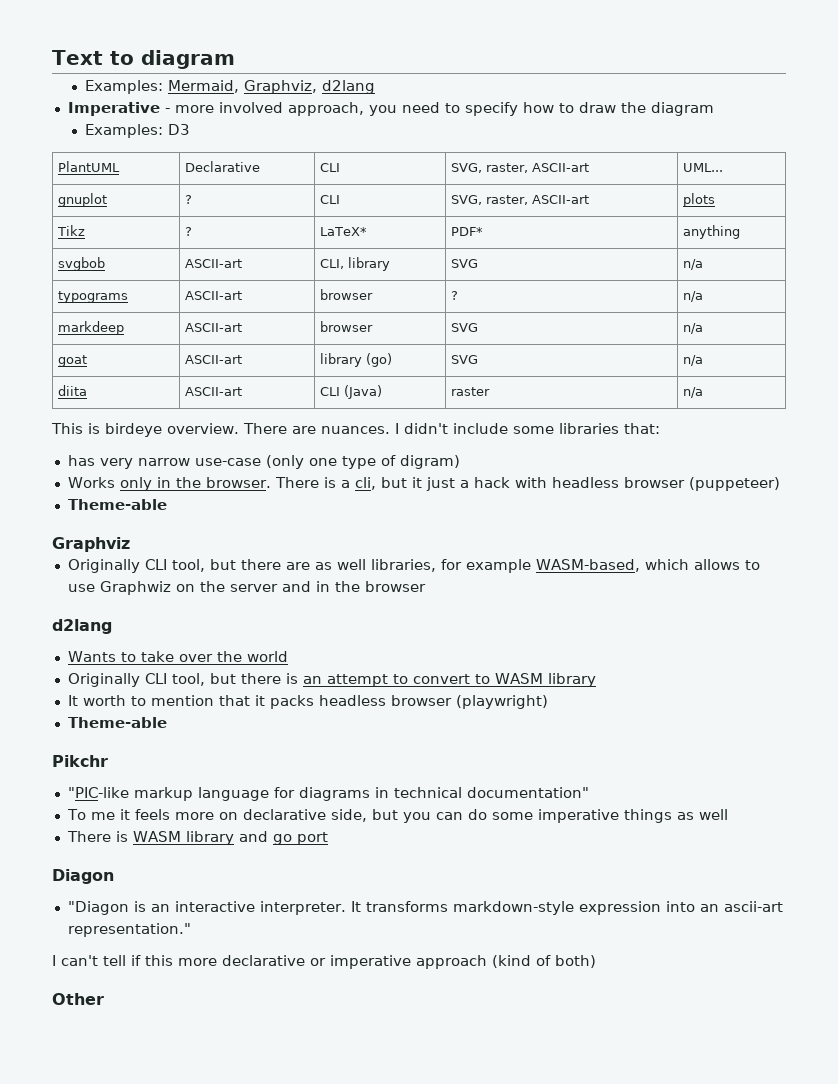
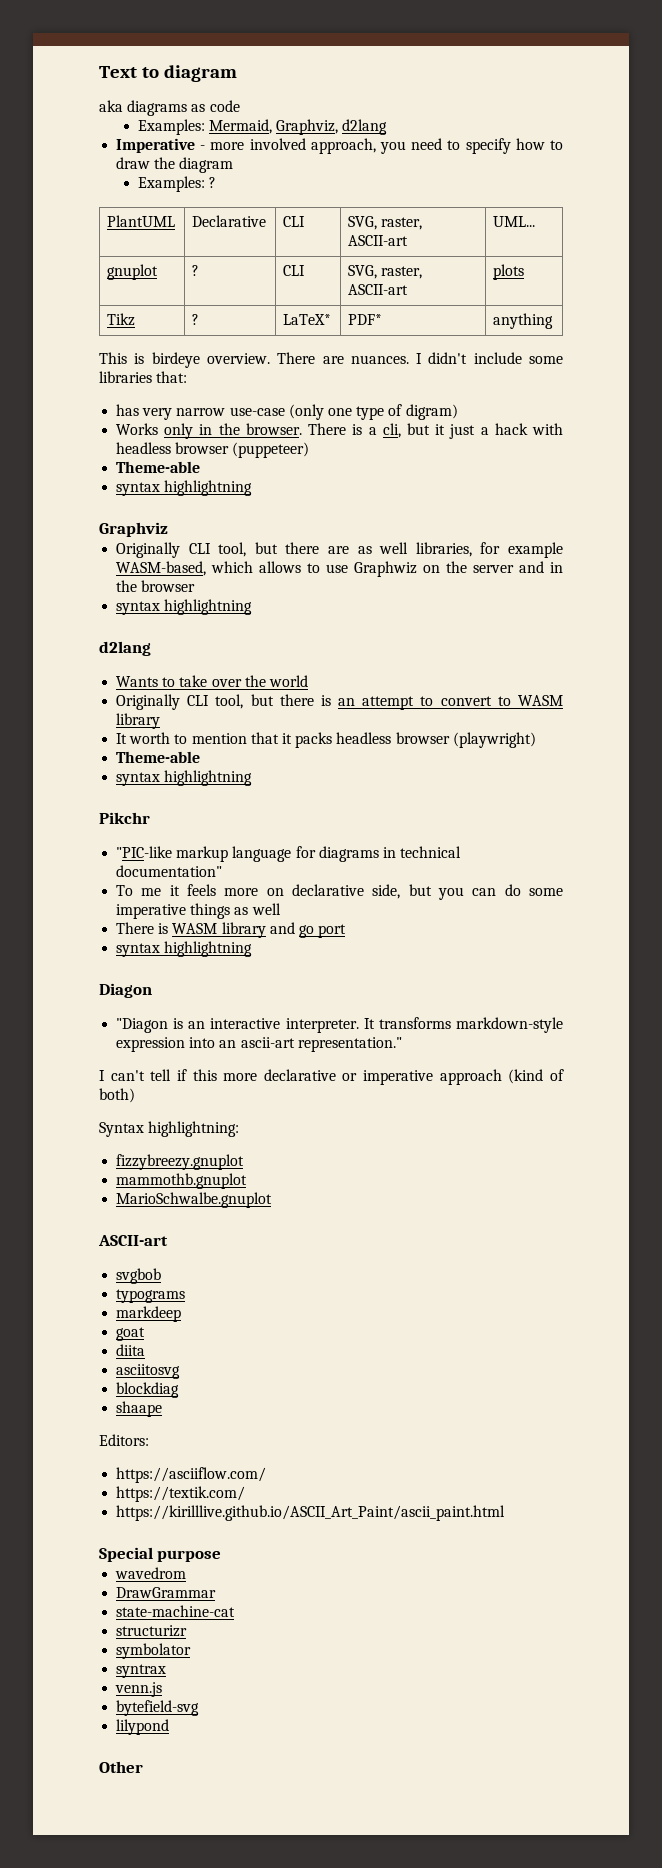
(235, 59) none -> [99,100,240,116] // aka diagrams as code
[167,124,190,135] D3 -> [208,177,216,188] ?
[58,257,106,271] [185,259,243,268] [320,257,391,271] [451,259,479,268] [683,259,704,270] [58,291,129,303] [185,291,243,300] [320,289,374,300] [451,291,459,300] [683,291,704,302] [58,321,125,335] [185,323,243,332] [320,321,374,332] [451,323,479,332] [683,323,704,334] [58,355,88,367] [185,355,243,364] [320,353,393,367] [451,355,479,364] [683,355,704,366] [58,385,88,396] [185,387,243,396] [320,385,383,399] [451,387,491,396] [683,387,704,398] // svgbob | ASCII-art | CLI, library | SVG | n/a // typograms | ASCII-art | browser | ? | n/a // markdeep | ASCII-art | browser | SVG | n/a // goat | ASCII-art | library (go) | SVG | n/a // diita | ASCII-art | CLI (Java) | raster | n/a -> (554, 321) none
(167, 504) none -> [116,480,253,496] // syntax highlightning
(426, 586) none -> [116,599,253,615] // syntax highlightning
(167, 722) none -> [116,770,253,786] // syntax highlightning
(328, 838) none -> [116,941,253,957] // syntax highlightning
(596, 961) none -> [99,1121,240,1137] [116,1154,245,1170] [116,1173,248,1189] [116,1192,273,1208] [98,1235,168,1246] [116,1268,162,1284] [116,1289,186,1303] [116,1306,182,1322] [116,1327,146,1341] [116,1344,146,1356] [116,1364,181,1379] [116,1382,180,1398] [116,1401,163,1417] [99,1434,149,1446] [116,1467,267,1483] [116,1486,246,1502] [116,1505,506,1521] [99,1547,222,1562] [115,1567,187,1579] [116,1587,217,1598] [116,1605,236,1617] [116,1625,188,1637] [116,1643,192,1659] [116,1664,167,1678] [115,1682,163,1697] [116,1700,200,1716] [116,1719,170,1735] // Syntax highlightning: // fizzybreezy.gnuplot // mammothb.gnuplot // MarioSchwalbe.gnuplot // ASCII-art // svgbob // typograms // markdeep // goat // diita // asciitosvg // blockdiag // shaape // Editors: // https://asciiflow.com/ // https://textik.com/ // https://kirilllive.github.io/ASCII_Art_Paint/ascii_paint.html // Special purpose // wavedrom // DrawGrammar // state-machine-cat // structurizr // symbolator // syntrax // venn.js // bytefield-svg // lilypond

